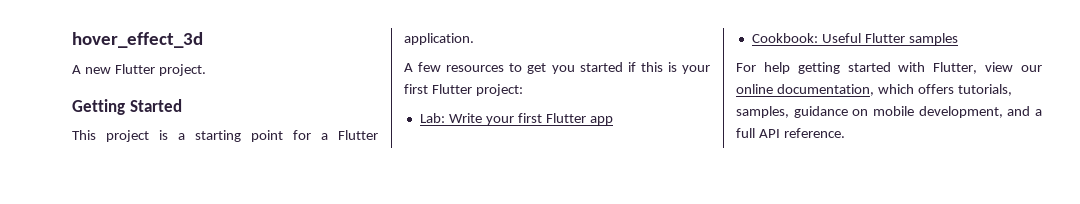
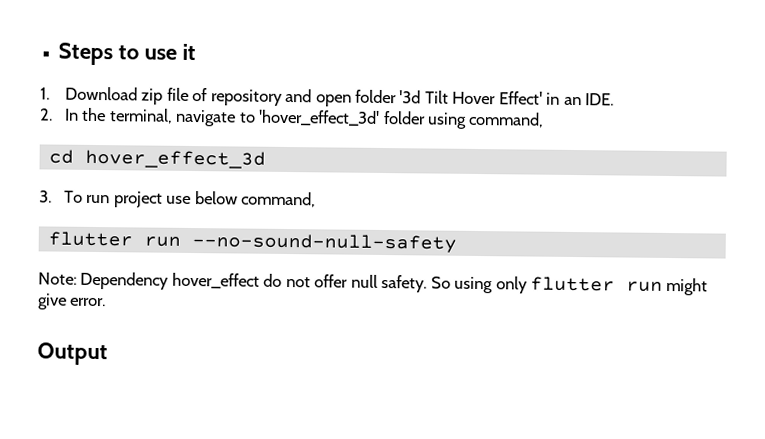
[72,32,203,48] [72,64,206,76] [72,99,182,115] [72,130,378,142] [404,33,474,45] [404,62,710,74] [404,84,523,96] [419,113,613,125] [751,33,958,45] [736,62,1042,74] [736,84,1012,96] [736,106,1042,118] [736,128,845,138] hover_effect_3d // A new Flutter project. // Getting Started // This project is a starting point for a Flutter application. // A few resources to get you started if this is your first Flutter project: // Lab: Write your first Flutter app // Cookbook: Useful Flutter samples // For help getting started with Flutter, view our online documentation, which offers tutorials, samples, guidance on mobile development, and a full API reference. -> [58,42,196,66] [40,86,615,107] [40,107,545,129] [48,149,266,169] [39,190,317,208] [47,231,457,253] [38,271,709,296] [38,293,107,310] [37,342,108,366] Steps to use it // 1. Download zip file of repository and open folder '3d Tilt Hover Effect' in an IDE. // 2. In the terminal, navigate to 'hover_effect_3d' folder using command, // cd hover_effect_3d // 3. To run project use below command, // flutter run ––no-sound-null-safety // Note: Dependency hover_effect do not offer null safety. So using only flutter run might give error. // Output

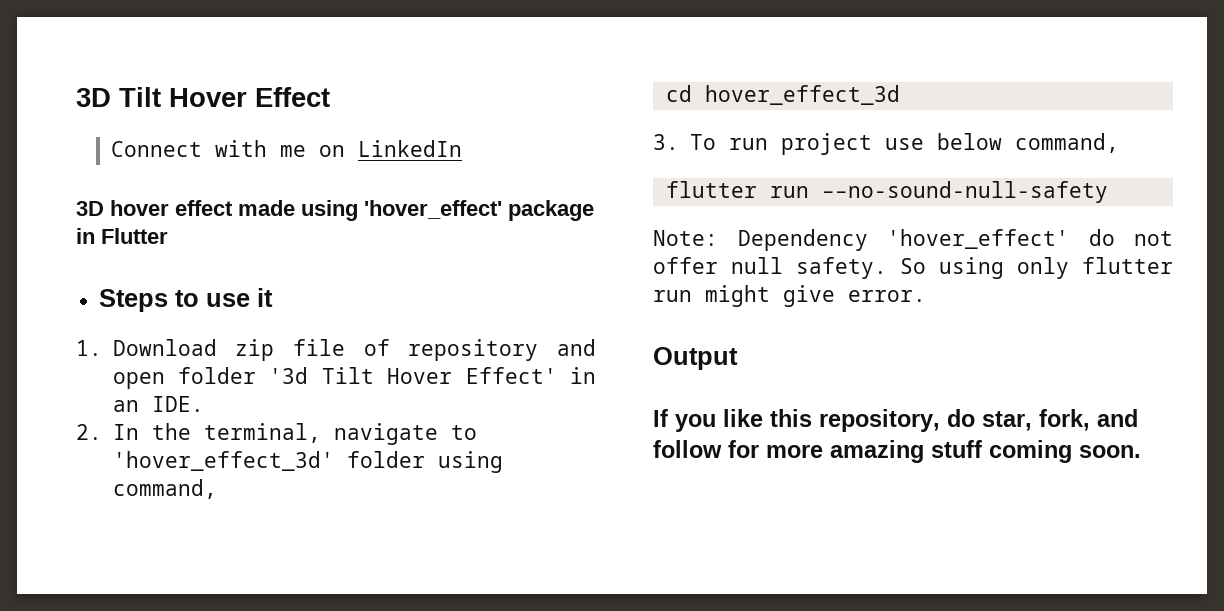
(58, 54) none -> [76,87,330,107] [111,140,463,157] [76,200,594,221] [76,228,168,244] 3D Tilt Hover Effect // Connect with me on LinkedIn // 3D hover effect made using 'hover_effect' package in Flutter //
[171,272,260,289] hover_effect -> [887,229,1069,249] 'hover_effect'
(108, 354) none -> [653,409,1138,432] [653,440,1141,463] // If you like this repository, do star, fork, and follow for more amazing stuff coming soon.

